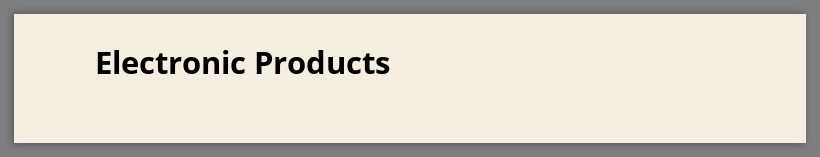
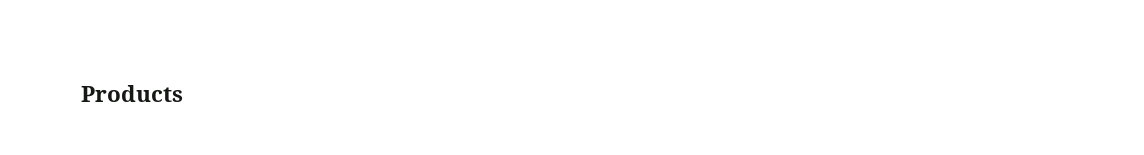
[95,50,246,74] Electronic -> (81, 93) none

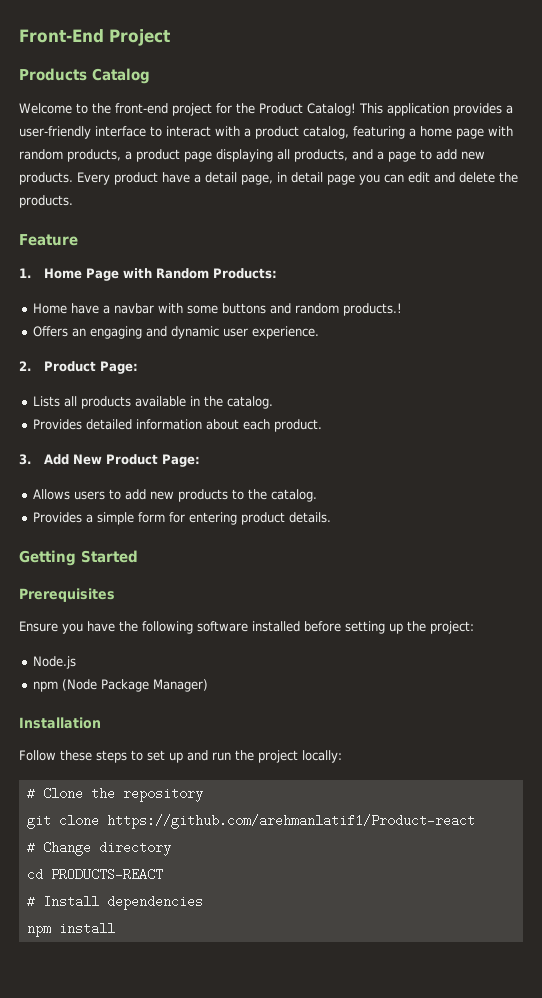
[81,85,183,102] Products -> [19,29,170,46] [19,68,150,84] [19,103,513,116] [19,126,513,139] [19,149,485,162] [19,172,518,185] [19,195,73,208] [19,234,78,246] [19,268,277,281] [33,303,403,316] [33,326,320,339] [19,361,138,374] [33,396,274,409] [33,419,323,432] [19,454,200,467] [33,489,318,502] [33,512,332,525] [19,550,138,566] [19,588,115,602] [19,621,474,634] [33,656,77,669] [33,679,209,692] [19,717,101,729] [19,750,342,763] [26,787,203,802] [26,814,475,829] [26,841,171,856] [26,868,163,881] [26,895,203,910] [26,922,115,937] Front-End Project // Products Catalog // Welcome to the front-end project for the Product Catalog! This application provides a user-friendly interface to interact with a product catalog, featuring a home page with random products, a product page displaying all products, and a page to add new products. Every product have a detail page, in detail page you can edit and delete the products. // Feature // 1. Home Page with Random Products: // Home have a navbar with some buttons and random products.! // Offers an engaging and dynamic user experience. // 2. Product Page: // Lists all products available in the catalog. // Provides detailed information about each product. // 3. Add New Product Page: // Allows users to add new products to the catalog. // Provides a simple form for entering product details. // Getting Started // Prerequisites // Ensure you have the following software installed before setting up the project: // Node.js // npm (Node Package Manager) // Installation // Follow these steps to set up and run the project locally: // # Clone the repository // git clone https://github.com/arehmanlatif1/Product-react // # Change directory // cd PRODUCTS-REACT // # Install dependencies // npm install

